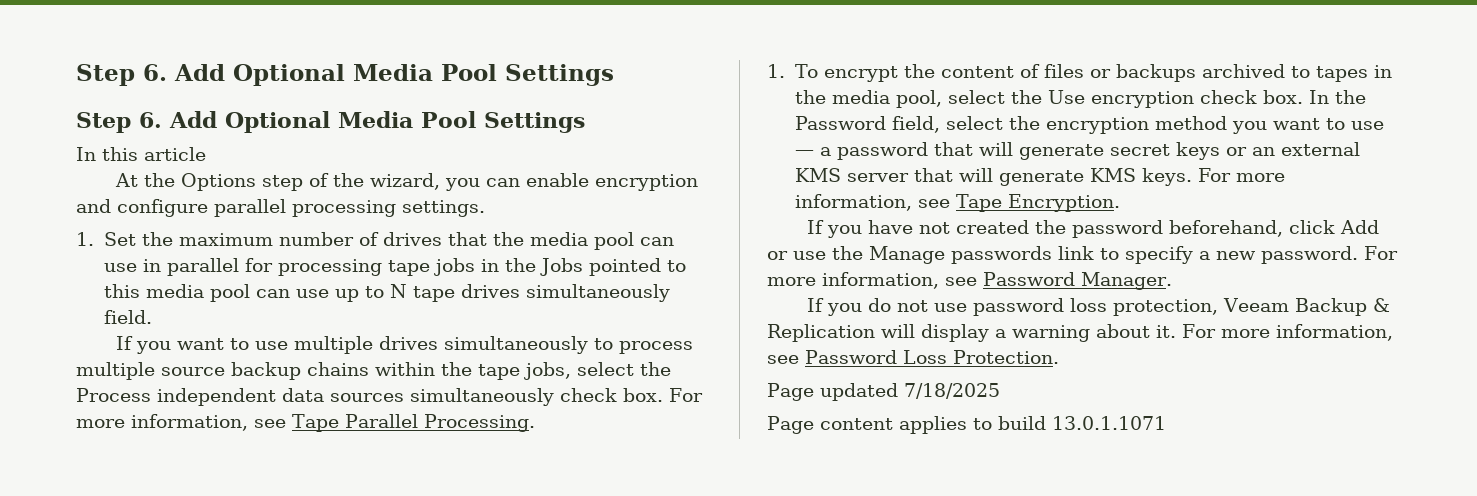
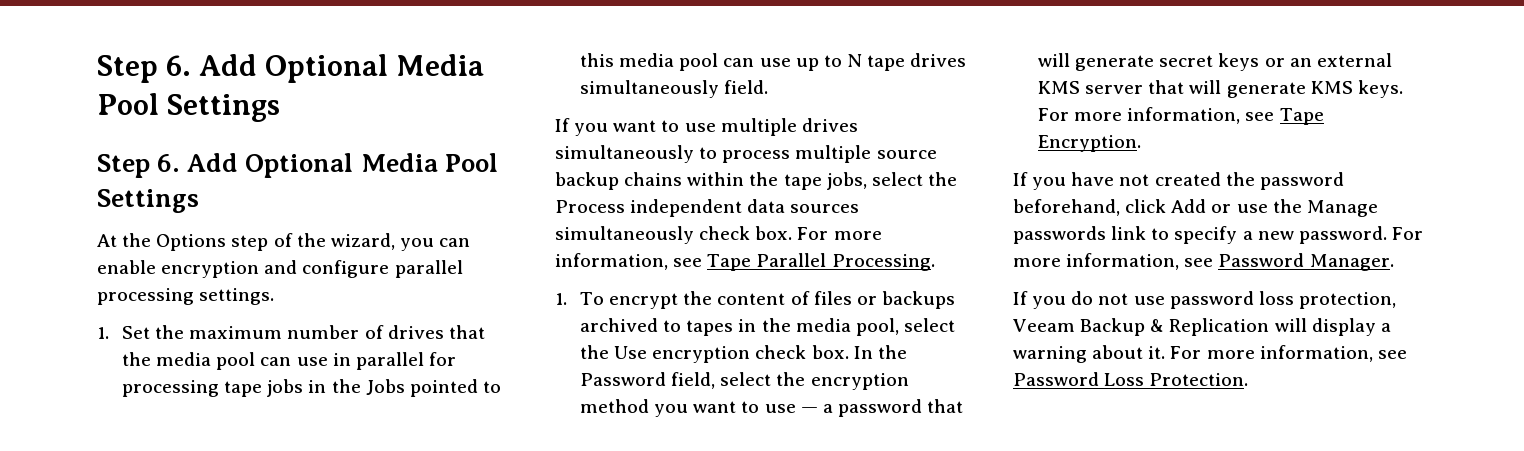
[76,147,206,161] // In this article -> (199, 201) none
[767,383,1000,401] [767,416,1166,434] // Page updated 7/18/2025 // Page content applies to build 13.0.1.1071 -> (1249, 379) none

